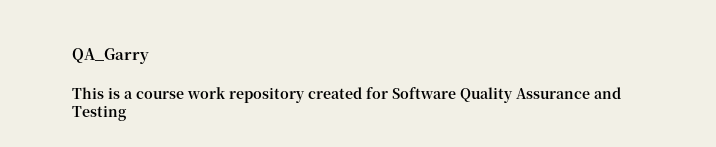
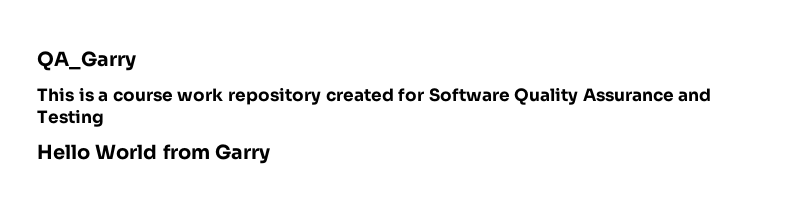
(127, 113) none -> [37,144,270,164] // Hello World from Garry

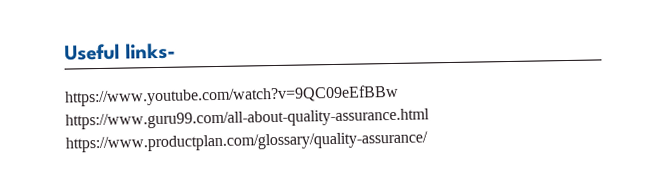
[37,51,136,71] [37,87,712,105] [37,109,104,127] [37,144,270,164] QA_Garry // This is a course work repository created for Software Quality Assurance and Testing // Hello World from Garry -> [64,42,176,61] [64,84,399,107] [65,108,430,130] [65,131,428,153] Useful links- // https://www.youtube.com/watch?v=9QC09eEfBBw https://www.guru99.com/all-about-quality-assurance.html https://www.productplan.com/glossary/quality-assurance/

